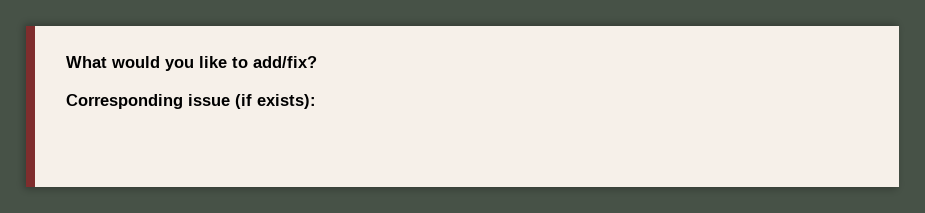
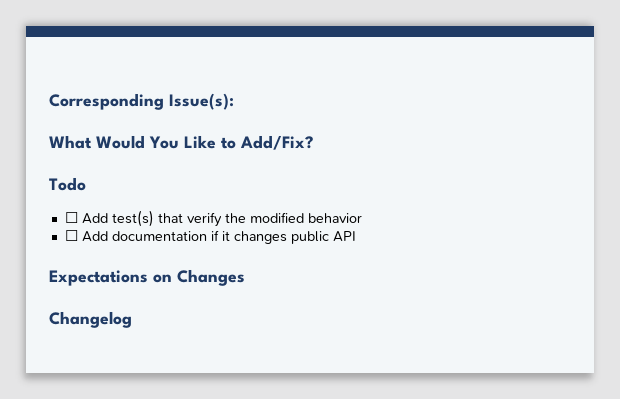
[66,56,317,71] [66,94,316,109] What would you like to add/fix? // Corresponding issue (if exists): -> [49,93,234,110] [49,135,313,150] [49,177,86,191] [64,210,362,227] [64,230,356,244] [49,269,245,286] [49,311,132,328] Corresponding Issue(s): // What Would You Like to Add/Fix? // Todo // ☐ Add test(s) that verify the modified behavior // ☐ Add documentation if it changes public API // Expectations on Changes // Changelog

